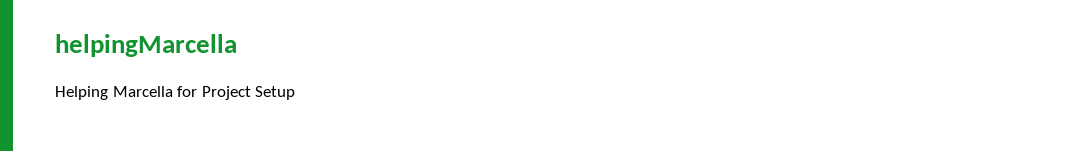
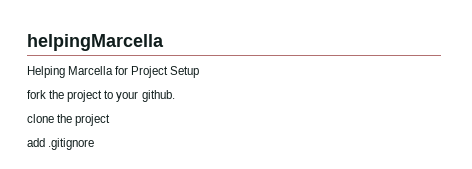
(296, 93) none -> [27,90,175,102] [27,114,111,126] [27,138,95,150] // fork the project to your github. // clone the project // add .gitignore

